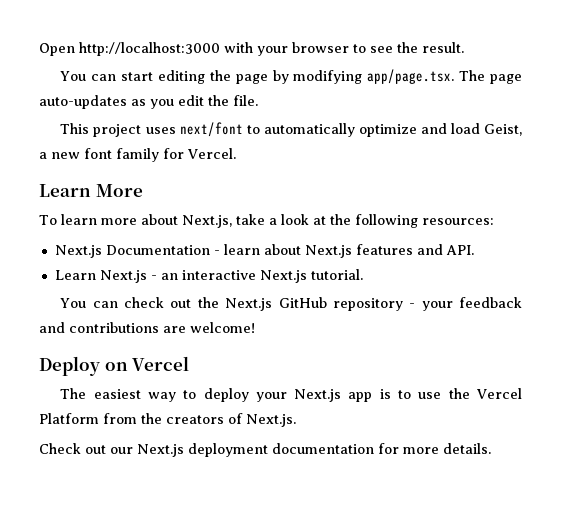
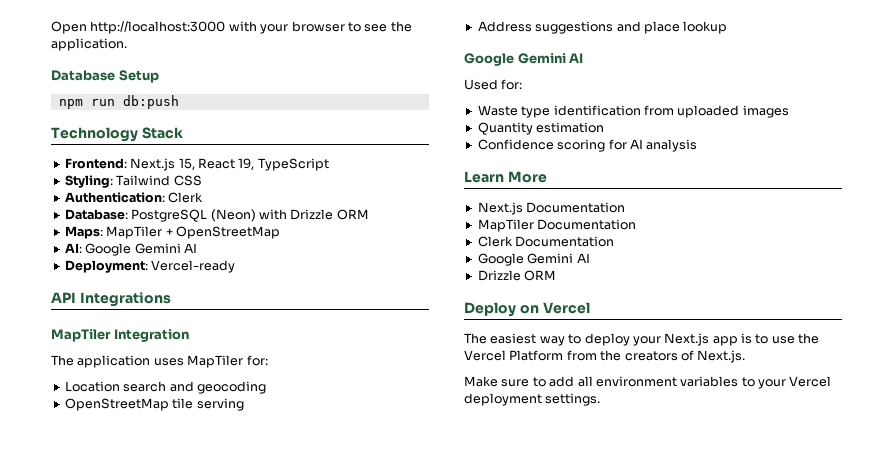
[421,42,464,53] [60,69,522,84] [39,95,258,109] [60,122,522,137] [39,148,236,162] [39,184,143,197] [39,214,494,228] [54,244,474,258] [54,269,363,283] [60,297,522,311] [39,322,255,333] result. // You can start editing the page by modifying app/page.tsx. The page auto-updates as you edit the file. // This project uses next/font to automatically optimize and load Geist, a new font family for Vercel. // Learn More // To learn more about Next.js, take a look at the following resources: // Next.js Documentation - learn about Next.js features and API. // Learn Next.js - an interactive Next.js tutorial. // You can check out the Next.js GitHub repository - your feedback and contributions are welcome! -> [51,38,127,51] [51,70,159,83] [58,95,179,109] [51,127,183,142] [64,158,329,171] [64,175,202,188] [64,192,204,203] [64,209,369,222] [64,226,280,239] [64,243,197,256] [64,260,236,273] [51,292,171,307] [51,329,189,342] [51,355,268,368] [64,381,266,394] [64,398,244,411] [477,21,728,34] [464,53,584,66] [464,79,523,90] [477,105,789,118] [477,122,605,135] [477,139,698,152] [464,171,547,183] [477,202,626,215] [477,219,637,232] [477,236,615,247] [477,253,590,266] [477,270,557,281] application. // Database Setup // npm run db:push // Technology Stack // Frontend: Next.js 15, React 19, TypeScript // Styling: Tailwind CSS // Authentication: Clerk // Database: PostgreSQL (Neon) with Drizzle ORM // Maps: MapTiler + OpenStreetMap // AI: Google Gemini AI // Deployment: Vercel-ready // API Integrations // MapTiler Integration // The application uses MapTiler for: // Location search and geocoding // OpenStreetMap tile serving // Address suggestions and place lookup // Google Gemini AI // Used for: // Waste type identification from uploaded images // Quantity estimation // Confidence scoring for AI analysis // Learn More // Next.js Documentation // MapTiler Documentation // Clerk Documentation // Google Gemini AI // Drizzle ORM
[39,443,491,457] Check out our Next.js deployment documentation for more details. -> [464,376,832,389] [464,393,601,406] Make sure to add all environment variables to your Vercel deployment settings.

